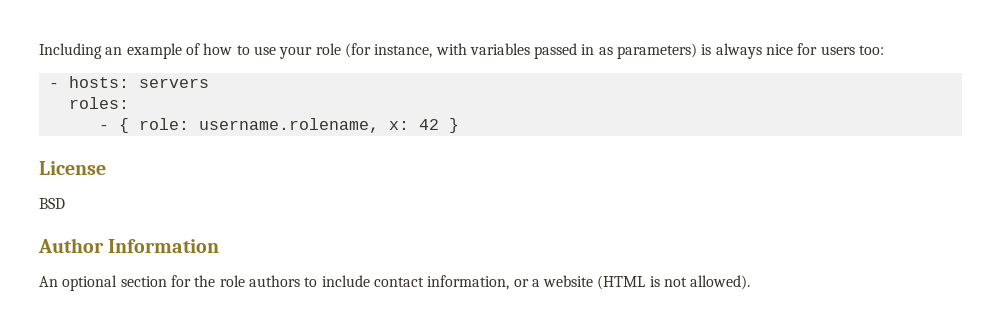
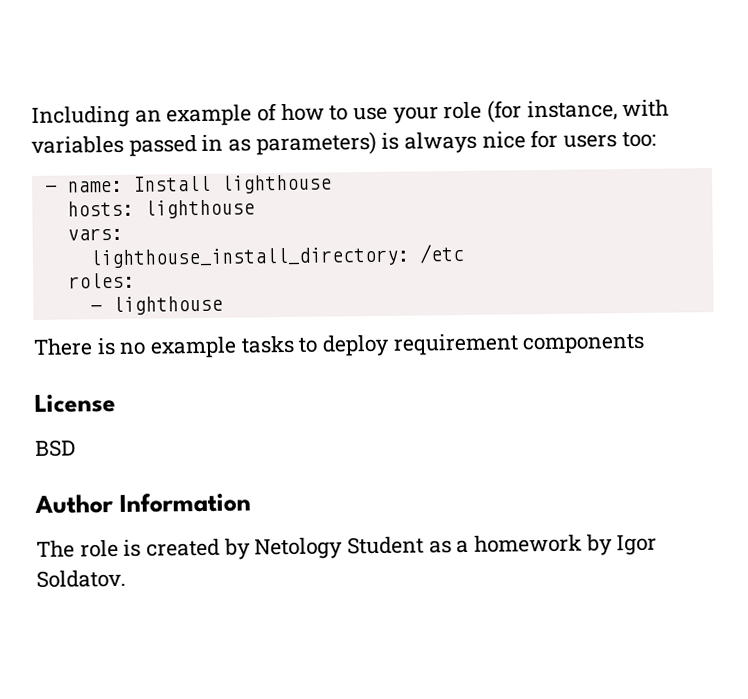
[68,76,209,88] [68,97,129,109] [98,118,459,133] [39,161,106,175] [39,198,65,209] [38,238,220,253] [39,275,751,291] hosts: servers // roles: // - { role: username.rolename, x: 42 } // License // BSD // Author Information // An optional section for the role authors to include contact information, or a website (HTML is not allowed). -> [66,174,332,194] [66,199,255,219] [66,227,123,241] [88,243,465,269] [67,272,135,289] [89,295,223,316] [33,333,646,359] [34,392,116,413] [35,439,76,457] [34,492,251,514] [36,534,658,560] [36,569,126,588] name: Install lighthouse // hosts: lighthouse // vars: // lighthouse_install_directory: /etc // roles: // - lighthouse // There is no example tasks to deploy requirement components // License // BSD // Author Information // The role is created by Netology Student as a homework by Igor Soldatov.

